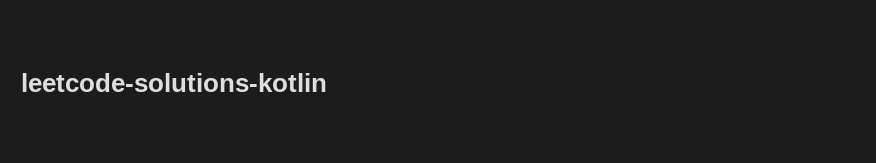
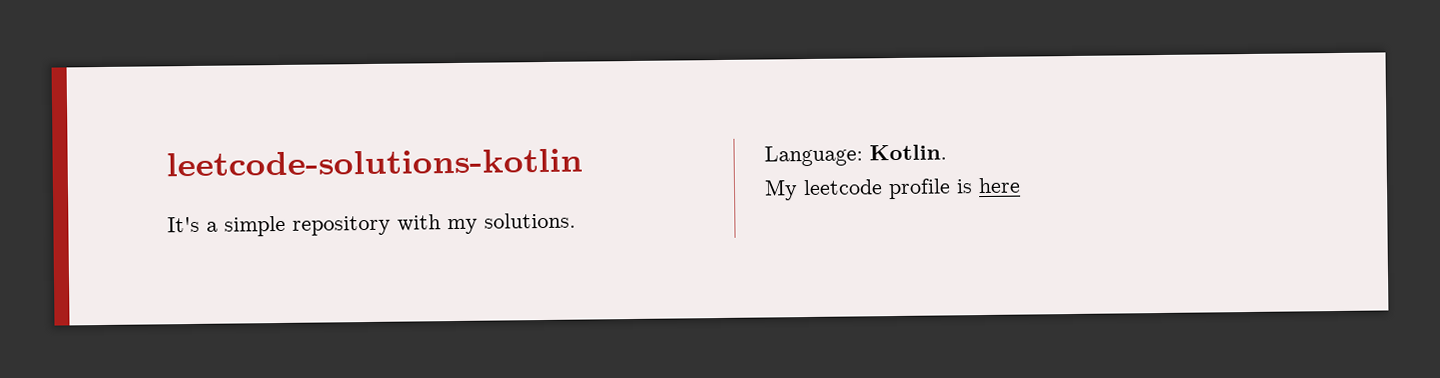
(327, 82) none -> [167,212,576,237] [764,144,947,167] [764,177,1021,201] // It's a simple repository with my solutions. // Language: Kotlin. // My leetcode profile is here

